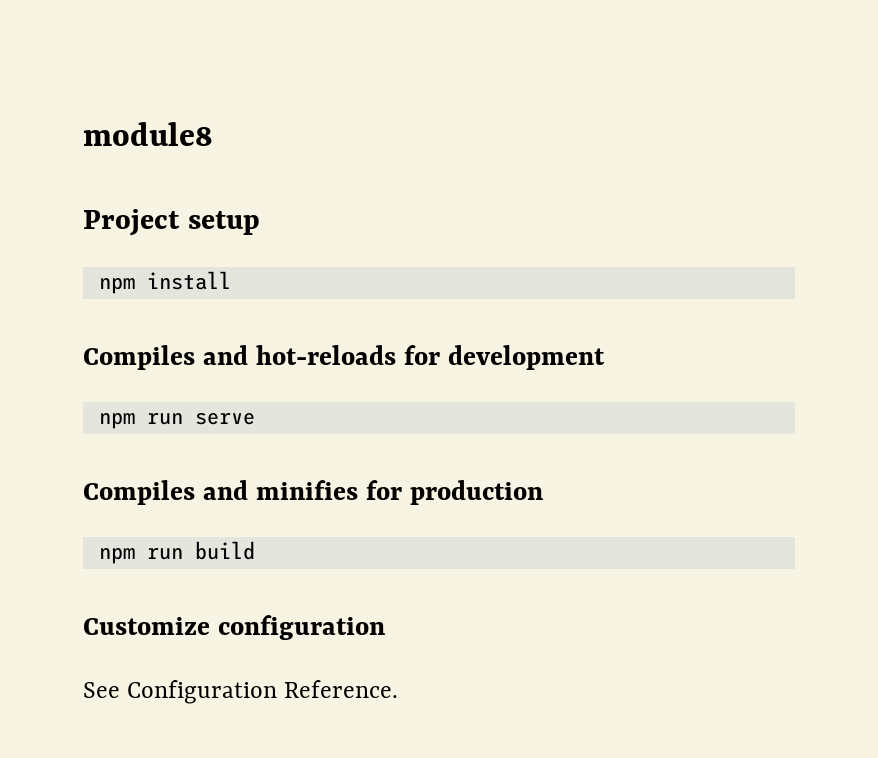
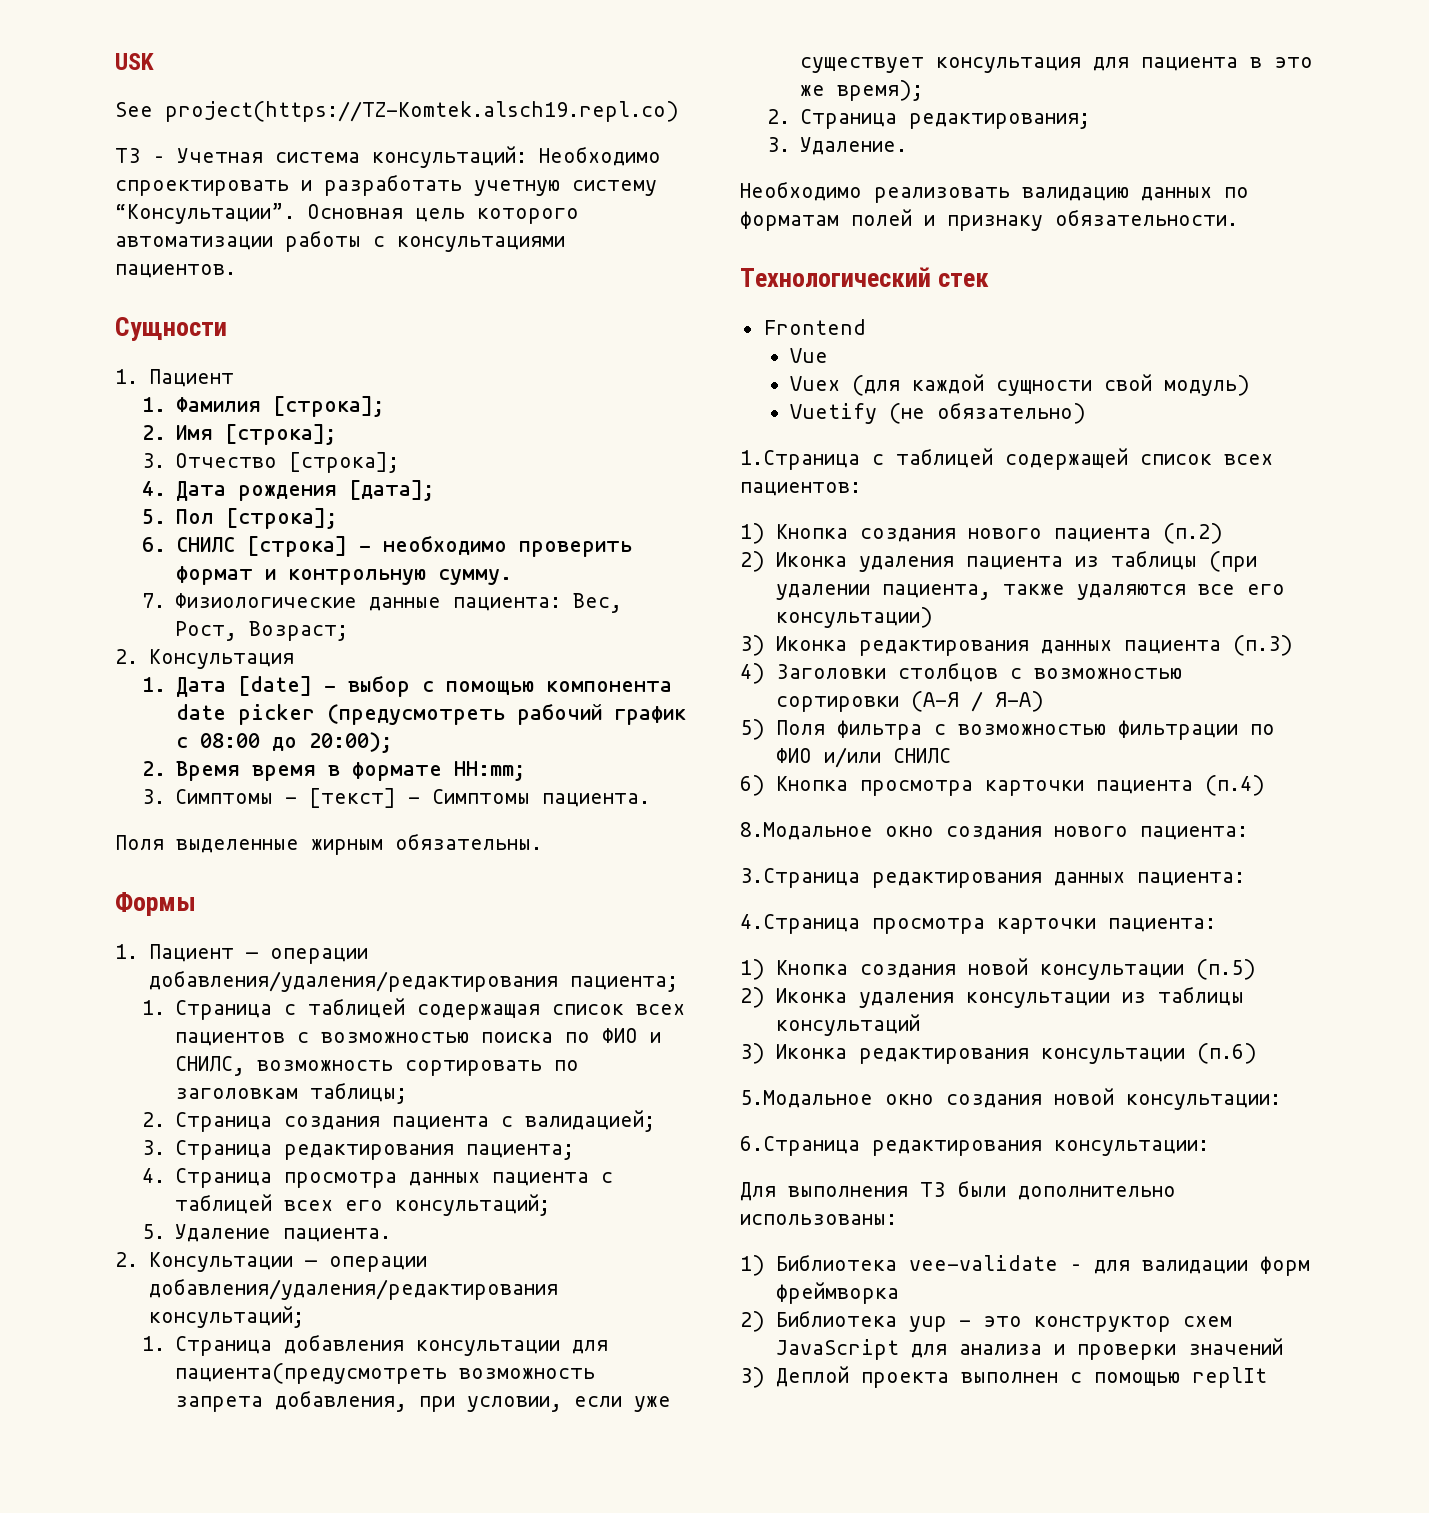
[83,122,213,146] [83,209,260,236] [98,271,231,294] [83,345,605,370] [98,412,255,429] [83,480,543,505] [98,541,255,564] [83,615,385,640] [83,680,399,704] module8 // Project setup // npm install // Compiles and hot-reloads for development // npm run serve // Compiles and minifies for production // npm run build // Customize configuration // See Configuration Reference. -> [115,53,154,70] [115,101,679,122] [115,146,661,168] [115,174,657,196] [115,203,579,224] [115,230,565,252] [115,264,236,278] [115,317,227,341] [115,369,234,387] [141,396,385,417] [141,424,337,445] [141,452,400,473] [141,480,435,501] [141,508,338,529] [141,535,633,557] [176,566,513,585] [141,593,623,613] [175,621,349,641] [115,649,294,669] [141,675,673,697] [176,703,687,725] [176,732,393,753] [141,761,526,781] [141,788,651,808] [115,833,542,855] [115,892,196,916] [115,944,368,964] [148,970,678,992] [141,998,686,1020] [175,1028,662,1046] [175,1056,580,1076] [175,1082,408,1104] [141,1110,656,1132] [141,1140,575,1160] [141,1168,614,1188] [175,1194,551,1216] [141,1224,392,1242] [115,1252,427,1272] [148,1278,558,1300] [148,1306,304,1328] [141,1334,609,1356] [175,1363,596,1384] [175,1390,672,1412] [800,57,1314,73] [800,80,924,101] [766,109,1091,129] [766,137,908,155] [740,181,1249,203] [740,209,1238,231] [740,267,990,287] [763,319,866,335] [790,348,829,363] [790,374,1251,396] [790,402,1087,424] [740,448,1273,470] [740,482,861,496] [740,523,1223,544] [740,550,1257,572] [775,584,1285,600] [775,607,933,628] [740,635,1293,656] [740,662,1182,684] [775,691,1044,712] [740,719,1275,740] [775,747,951,768] [740,775,1265,796] [740,822,1248,840] [740,868,1245,888] [740,914,1216,934] [740,958,1256,980] [740,986,1244,1008] [775,1014,920,1036] [740,1043,1257,1064] [740,1088,1281,1110] [740,1136,1209,1156] [740,1180,1176,1201] [740,1214,897,1226] [740,1254,1310,1276] [775,1282,899,1304] [740,1310,1232,1332] [775,1338,1283,1360] [740,1366,1267,1388] USK // See project(https://TZ-Komtek.alsch19.repl.co) // ТЗ – Учетная система консультаций: Необходимо спроектировать и разработать учетную систему “Консультации”. Основная цель которого автоматизации работы с консультациями пациентов. // Сущности // 1. Пациент // 1. Фамилия [строка]; // 2. Имя [строка]; // 3. Отчество [строка]; // 4. Дата рождения [дата]; // 5. Пол [строка]; // 6. СНИЛС [строка] - необходимо проверить формат и контрольную сумму. // 7. Физиологические данные пациента: Вес, Рост, Возраст; // 2. Консультация // 1. Дата [date] - выбор с помощью компонента date picker (предусмотреть рабочий график с 08:00 до 20:00); // 2. Время время в формате HH:mm; // 3. Симптомы - [текст] - Симптомы пациента. // Поля выделенные жирным обязательны. // Формы // 1. Пациент — операции добавления/удаления/редактирования пациента; // 1. Страница с таблицей содержащая список всех пациентов с возможностью поиска по ФИО и СНИЛС, возможность сортировать по заголовкам таблицы; // 2. Страница создания пациента с валидацией; // 3. Страница редактирования пациента; // 4. Страница просмотра данных пациента с таблицей всех его консультаций; // 5. Удаление пациента. // 2. Консультации — операции добавления/удаления/редактирования консультаций; // 1. Страница добавления консультации для пациента(предусмотреть возможность запрета добавления, при условии, если уже существует консультация для пациента в это же время); // 2. Страница редактирования; // 3. Удаление. // Необходимо реализовать валидацию данных по форматам полей и признаку обязательности. // Технологический стек // Frontend // Vue // Vuex (для каждой сущности свой модуль) // Vuetify (не обязательно) // 1.Страница с таблицей содержащей список всех пациентов: // 1) Кнопка создания нового пациента (п.2) // 2) Иконка удаления пациента из таблицы (при удалении пациента, также удаляются все его консультации) // 3) Иконка редактирования данных пациента (п.3) // 4) Заголовки столбцов с возможностью сортировки (А-Я / Я-А) // 5) Поля фильтра с возможностью фильтрации по ФИО и/или СНИЛС // 6) Кнопка просмотра карточки пациента (п.4) // 8.Модальное окно создания нового пациента: // 3.Страница редактирования данных пациента: // 4.Страница просмотра карточки пациента: // 1) Кнопка создания новой консультации (п.5) // 2) Иконка удаления консультации из таблицы консультаций // 3) Иконка редактирования консультации (п.6) // 5.Модальное окно создания новой консультации: // 6.Страница редактирования консультации: // Для выполнения ТЗ были дополнительно использованы: // 1) Библиотека vee-validate – для валидации форм фреймворка // 2) Библиотека yup - это конструктор схем JavaScript для анализа и проверки значений // 3) Деплой проекта выполнен с помощью replIt

